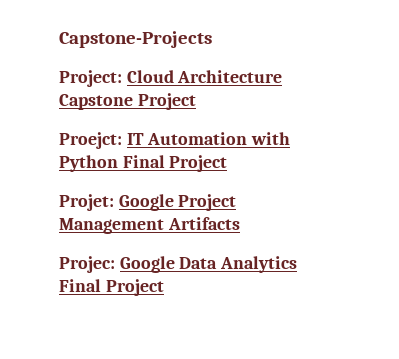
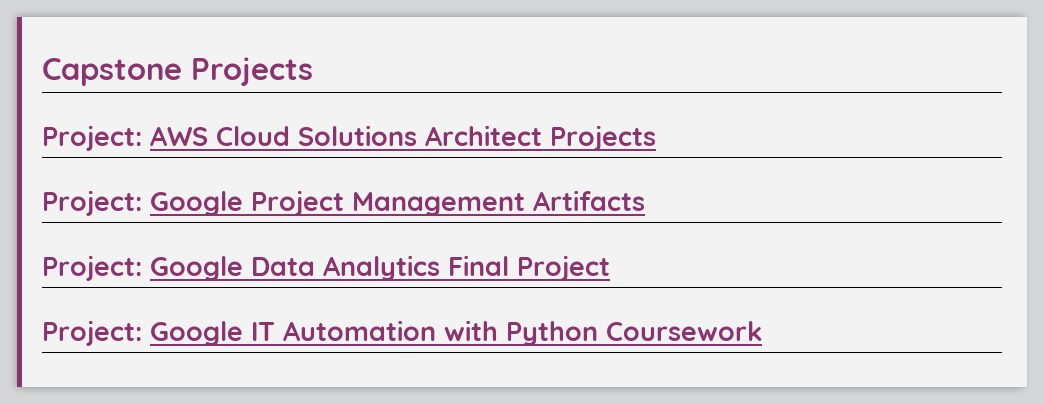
[59,31,212,48] [59,70,283,87] [59,93,196,110] [59,132,291,149] [59,155,228,172] [59,194,114,211] Capstone-Projects // Project: Cloud Architecture Capstone Project // Proejct: IT Automation with Python Final Project // Projet: -> [42,57,313,86] [42,125,656,151] [42,190,142,216] Capstone Projects // Project: AWS Cloud Solutions Architect Projects // Project:
[59,256,115,273] Projec: -> [42,255,142,281] Project:
(164, 287) none -> [42,320,762,346] // Project: Google IT Automation with Python Coursework

